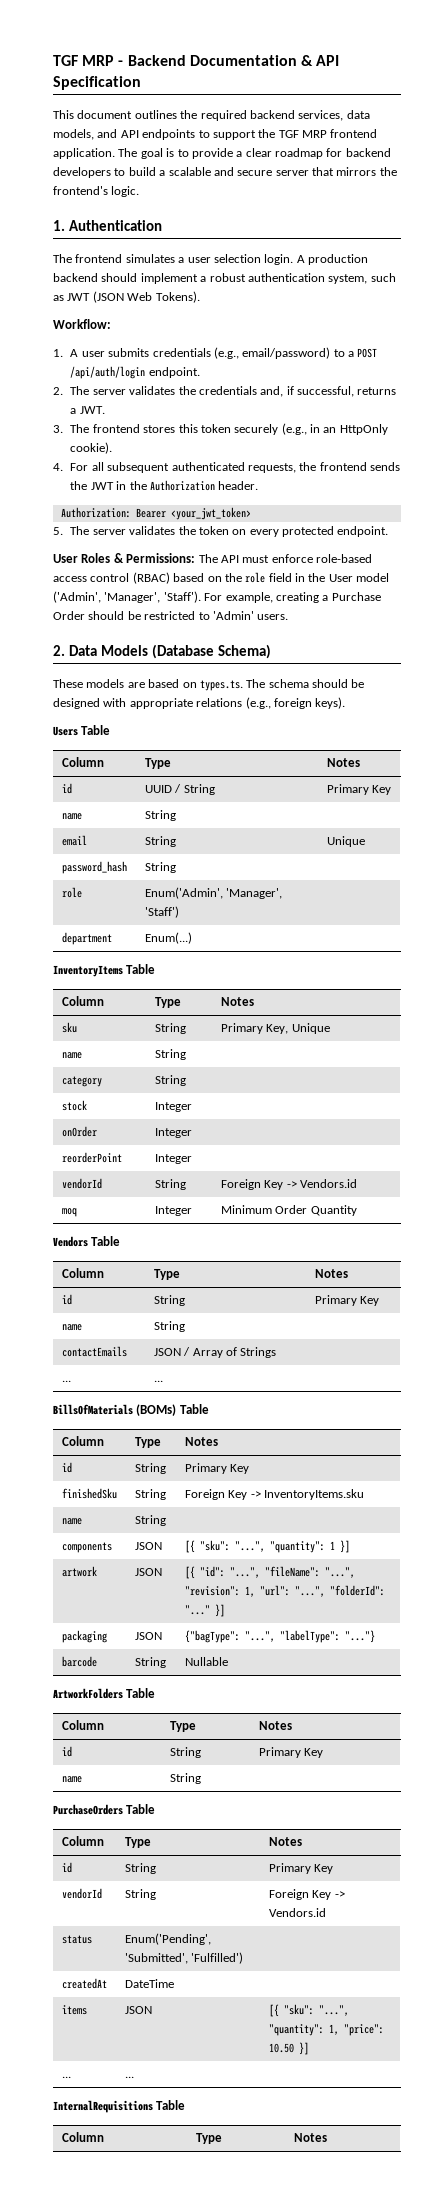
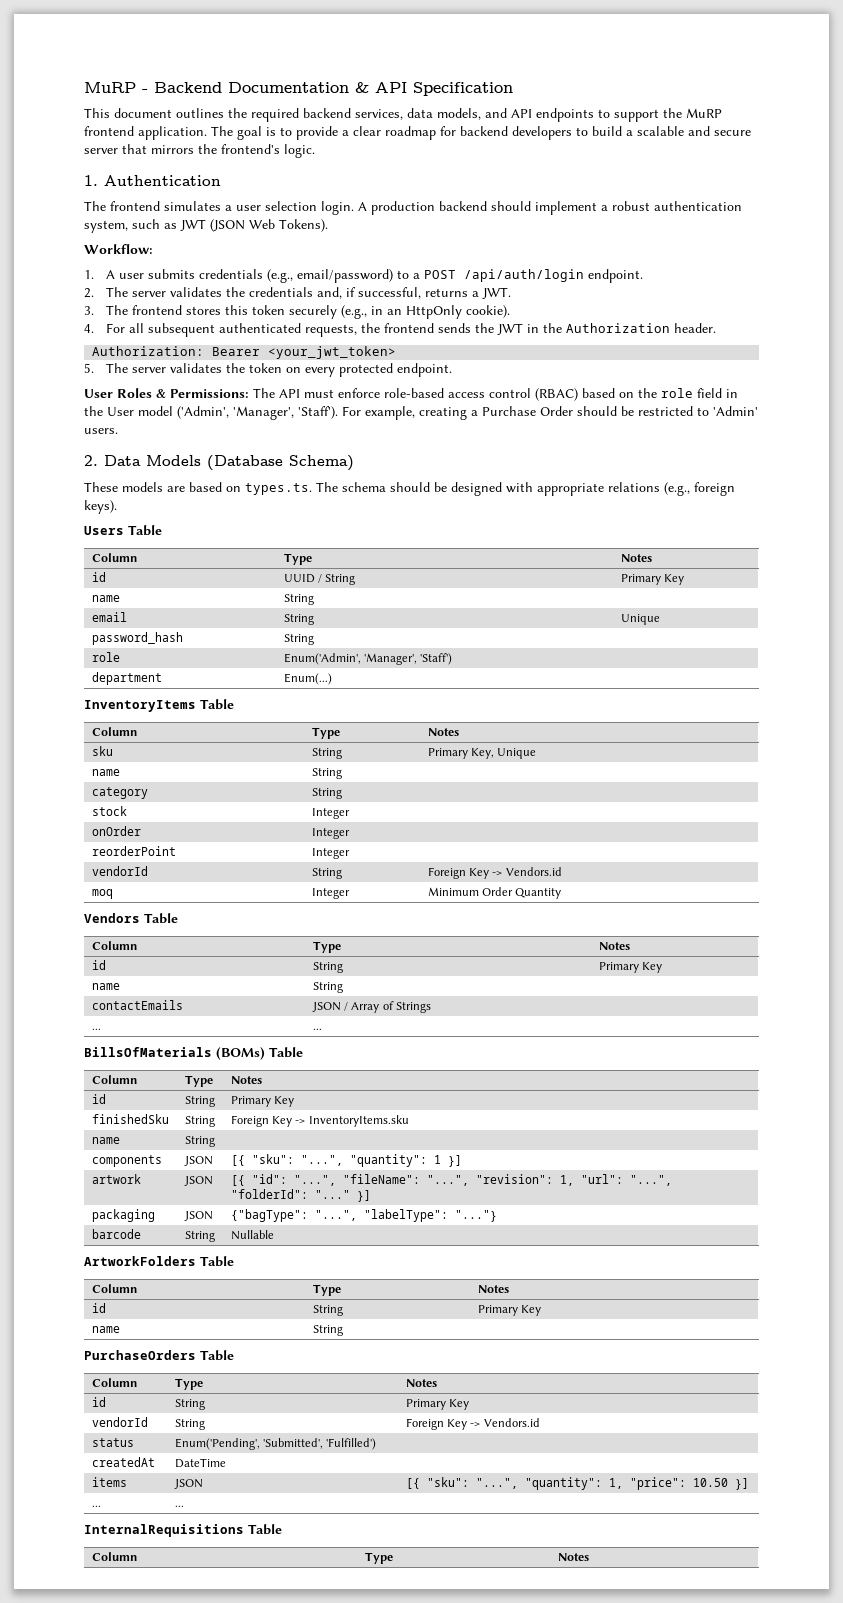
[53,55,115,66] TGF MRP -> [84,82,136,93] MuRP
[278,130,327,138] TGF MRP -> [686,108,722,118] MuRP

